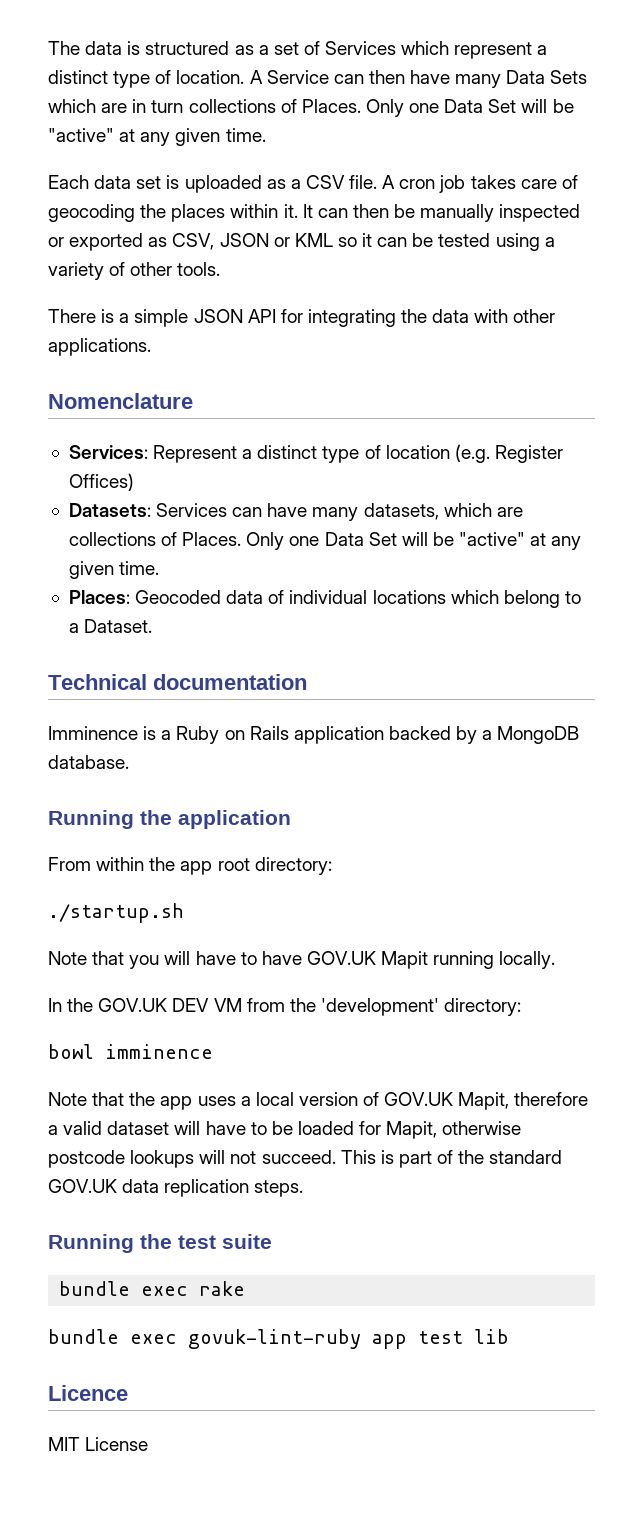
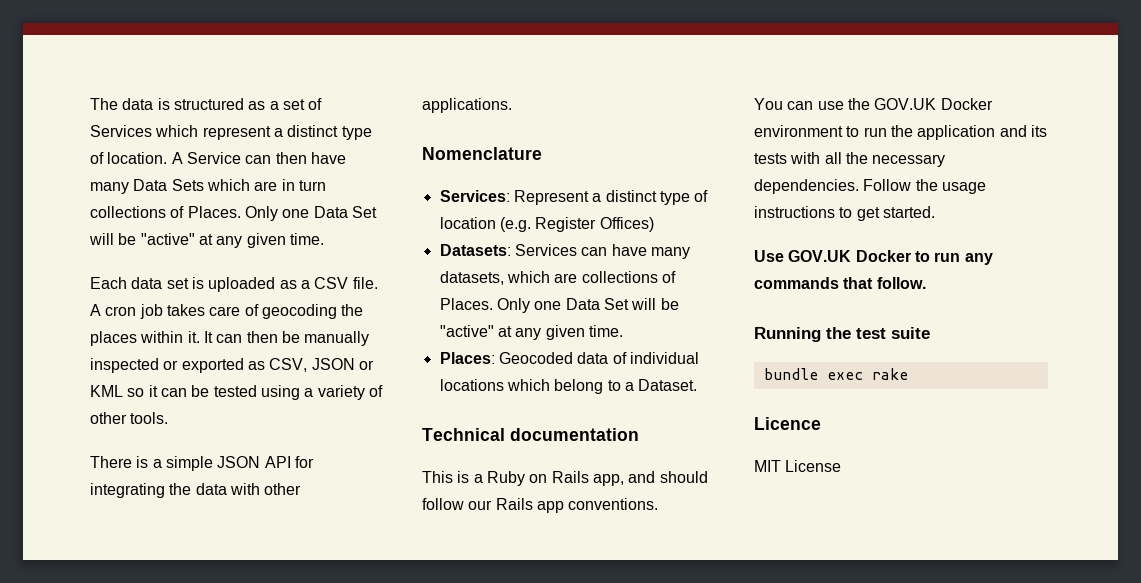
[48,726,138,740] Imminence -> [422,471,453,483] This
[293,726,580,744] [48,755,129,769] [48,810,291,829] [48,857,332,875] [48,903,184,923] [48,951,556,969] [48,998,522,1016] [48,1044,213,1059] [48,1092,589,1110] [48,1121,522,1139] [48,1150,563,1168] [48,1179,304,1197] application backed by a MongoDB database. // Running the application // From within the app root directory: // ./startup.sh // Note that you will have to have GOV.UK Mapit running locally. // In the GOV.UK DEV VM from the 'development' directory: // bowl imminence // Note that the app uses a local version of GOV.UK Mapit, therefore a valid dataset will have to be loaded for Mapit, otherwise postcode lookups will not succeed. This is part of the standard GOV.UK data replication steps. -> [592,471,708,486] [422,498,659,513] [754,98,993,110] [754,125,1047,140] [754,152,946,167] [754,179,986,194] [754,206,935,221] [754,250,993,265] [754,277,926,289] app, and should follow our Rails app conventions. // You can use the GOV.UK Docker environment to run the application and its tests with all the necessary dependencies. Follow the usage instructions to get started. // Use GOV.UK Docker to run any commands that follow.
[48,1329,509,1349] // bundle exec govuk-lint-ruby app test lib -> (908, 374) none

